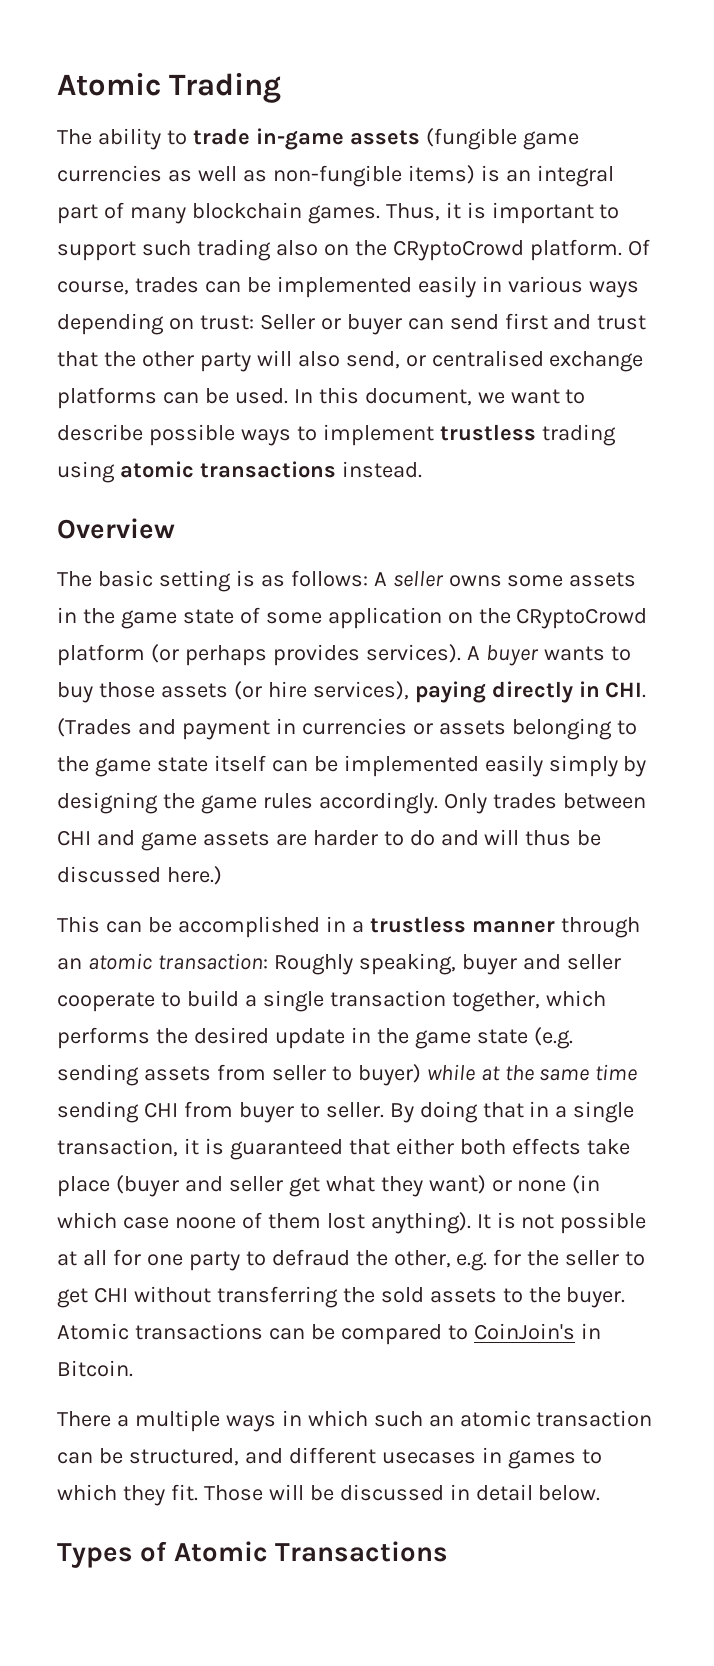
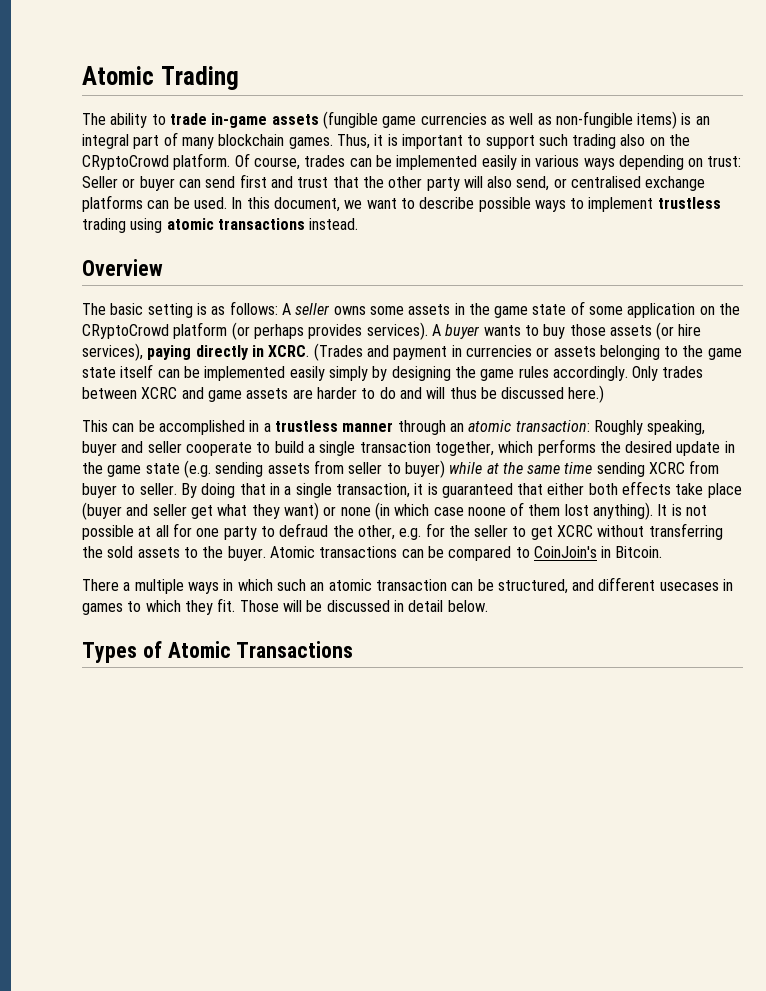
[605,682,647,698] CHI. -> [268,345,310,357] XCRC.
[57,830,91,846] CHI -> [141,387,178,399] XCRC
[143,1102,178,1118] CHI -> [649,462,686,474] XCRC
[93,1287,128,1303] CHI -> [557,525,594,537] XCRC

